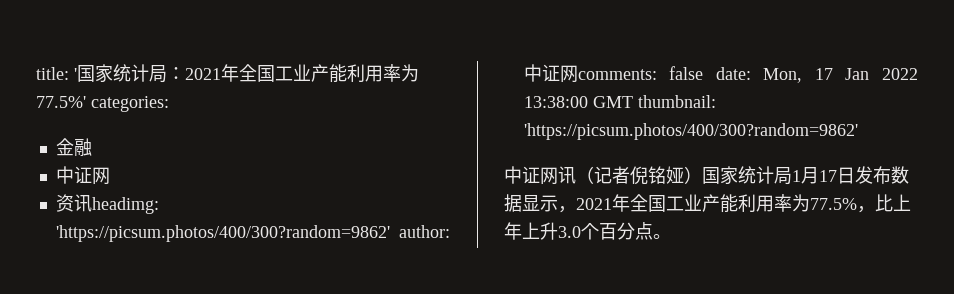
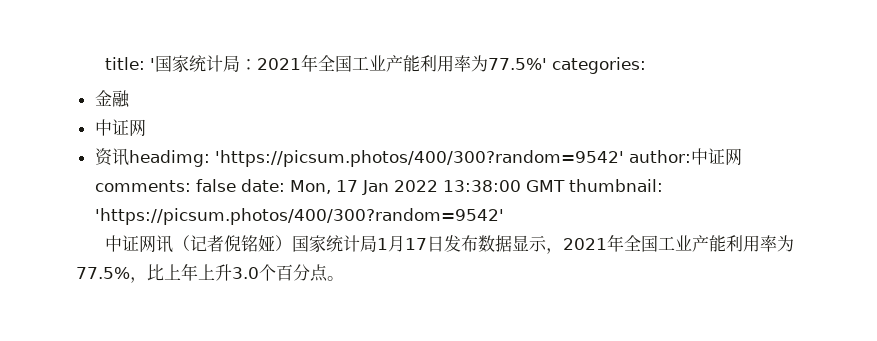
[55,225,390,242] 'https://picsum.photos/400/300?random=9862' -> [214,150,624,167] 'https://picsum.photos/400/300?random=9542'
[523,123,858,140] 'https://picsum.photos/400/300?random=9862' -> [94,208,504,225] 'https://picsum.photos/400/300?random=9542'

